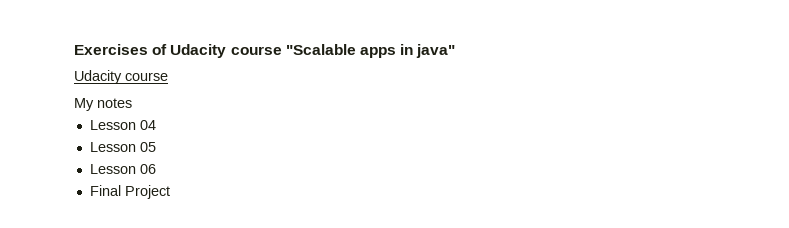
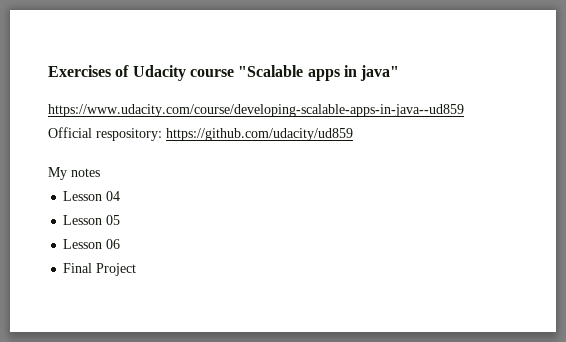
[74,70,168,84] Udacity course -> [48,104,464,117] [48,127,353,141] https://www.udacity.com/course/developing-scalable-apps-in-java--ud859 // Official respository: https://github.com/udacity/ud859

